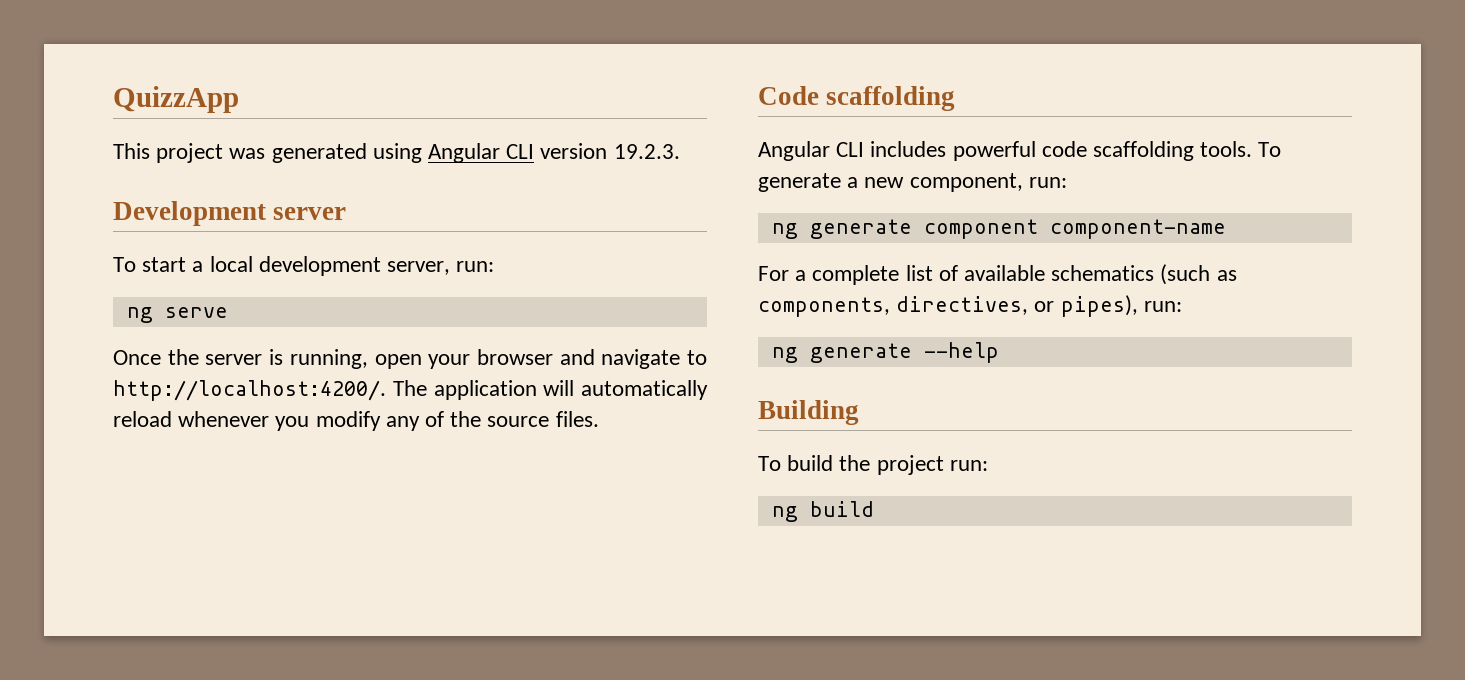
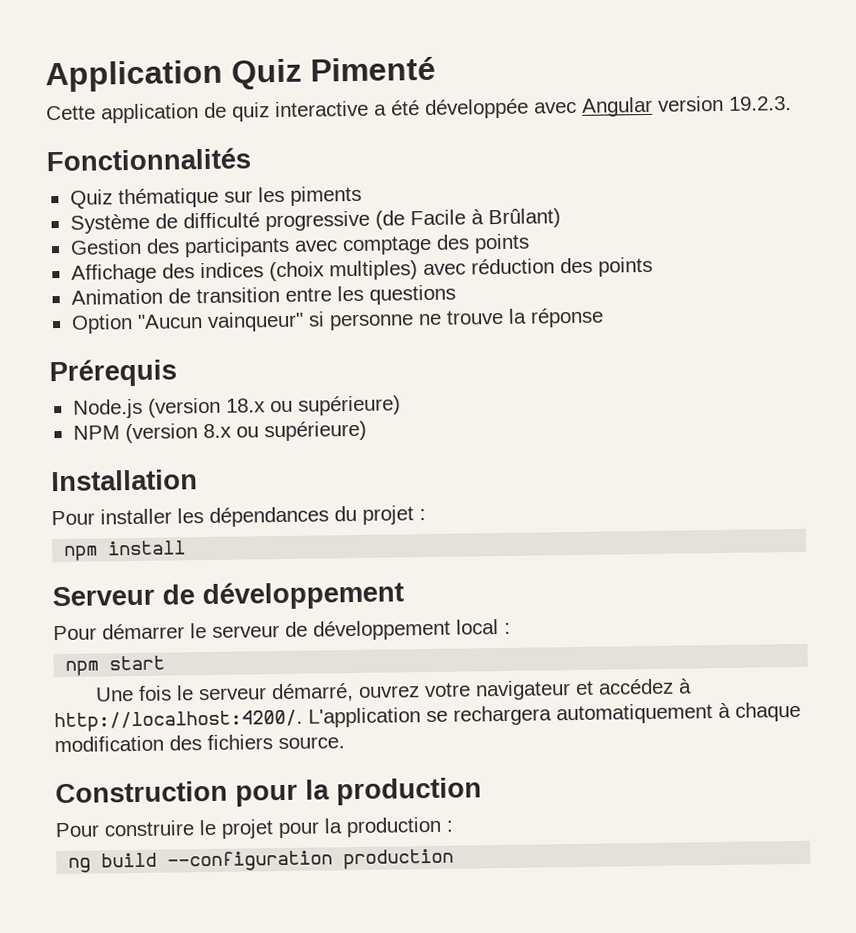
[113,86,239,113] [113,143,680,163] [113,201,347,226] [113,256,495,276] [126,307,228,323] [113,349,707,369] [113,380,708,401] [113,411,599,431] [758,86,956,111] [758,141,1282,161] [758,173,1067,192] [771,219,1226,239] [758,264,1237,285] [758,295,1182,317] [771,342,999,363] [758,400,859,425] [758,455,988,475] QuizzApp // This project was generated using Angular CLI version 19.2.3. // Development server // To start a local development server, run: // ng serve // Once the server is running, open your browser and navigate to http://localhost:4200/. The application will automatically reload whenever you modify any of the source files. // Code scaffolding // Angular CLI includes powerful code scaffolding tools. To generate a new component, run: // ng generate component component-name // For a complete list of available schematics (such as components, directives, or pipes), run: // ng generate --help // Building // To build the project run: -> [45,56,436,93] [46,95,792,124] [46,147,251,172] [69,185,362,209] [69,208,561,234] [69,233,530,258] [70,256,653,284] [70,284,456,305] [70,307,604,334] [49,358,177,388] [72,395,401,419] [72,420,367,444] [51,469,198,492] [51,505,426,527] [64,540,187,561] [52,580,404,611] [53,619,511,641] [65,655,166,676] [94,678,692,703] [54,701,801,733] [54,734,345,753] [55,777,482,807] [55,816,453,839] Application Quiz Pimenté // Cette application de quiz interactive a été développée avec Angular version 19.2.3. // Fonctionnalités // Quiz thématique sur les piments // Système de difficulté progressive (de Facile à Brûlant) // Gestion des participants avec comptage des points // Affichage des indices (choix multiples) avec réduction des points // Animation de transition entre les questions // Option "Aucun vainqueur" si personne ne trouve la réponse // Prérequis // Node.js (version 18.x ou supérieure) // NPM (version 8.x ou supérieure) // Installation // Pour installer les dépendances du projet : // npm install // Serveur de développement // Pour démarrer le serveur de développement local : // npm start // Une fois le serveur démarré, ouvrez votre navigateur et accédez à http://localhost:4200/. L'application se rechargera automatiquement à chaque modification des fichiers source. // Construction pour la production // Pour construire le projet pour la production :
(874, 509) none -> [167,848,455,872] --configuration production

